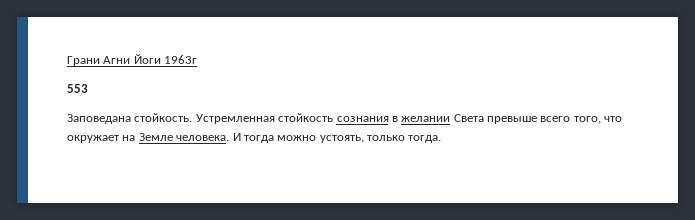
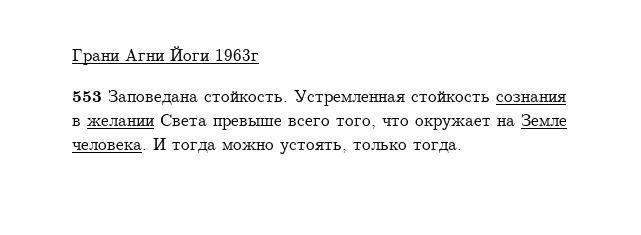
(88, 88) // -> (102, 96) none

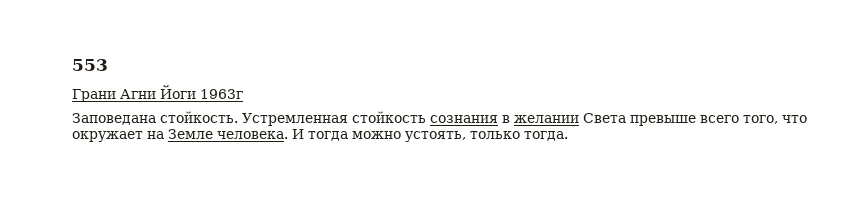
(72, 57) none -> [72,59,108,71] 553 //
[72,91,102,102] 553 -> (243, 94) none

